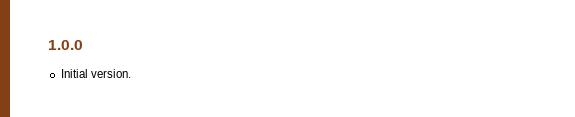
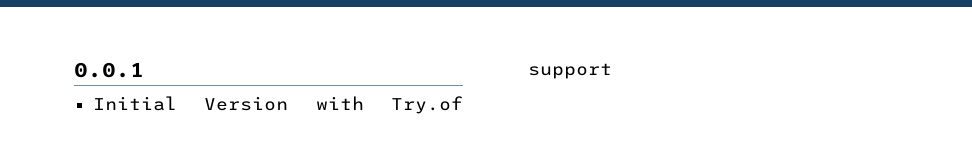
[48,40,83,50] 1.0.0 -> [74,62,144,78] 0.0.1
[90,69,131,78] version. -> [204,96,463,114] [527,63,612,79] Version with Try.of support

